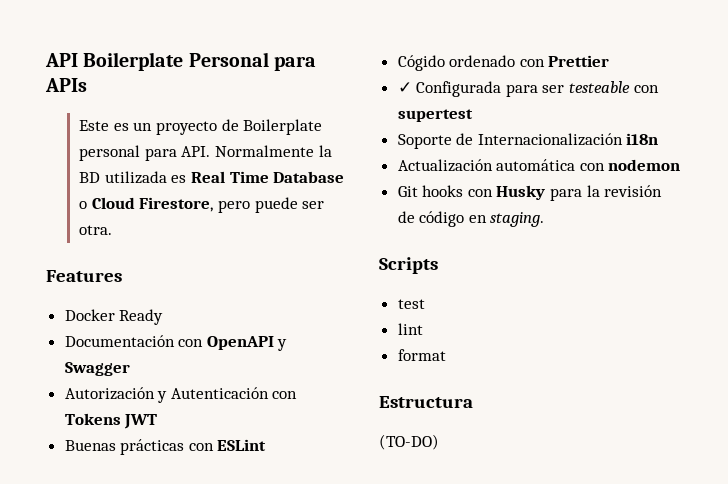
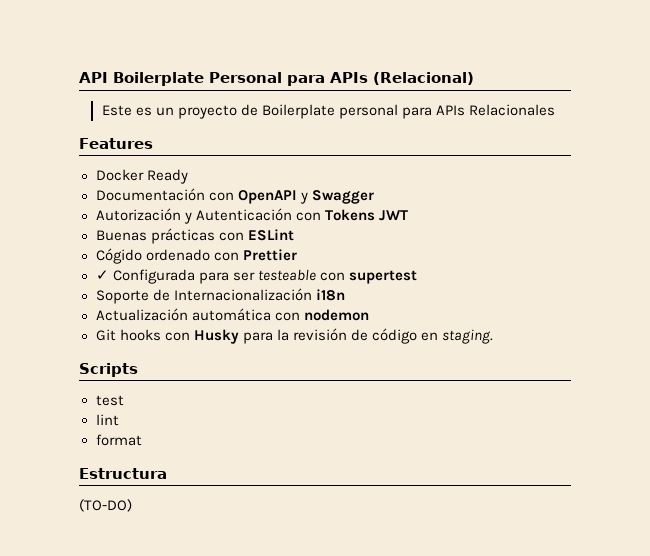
(87, 85) none -> [373,72,474,85] (Relacional)
[181,145,332,157] [79,171,345,184] [79,197,325,213] [79,225,113,235] API. Normalmente la BD utilizada es Real Time Database o Cloud Firestore, pero puede ser otra. -> [435,104,555,116] APIs Relacionales

